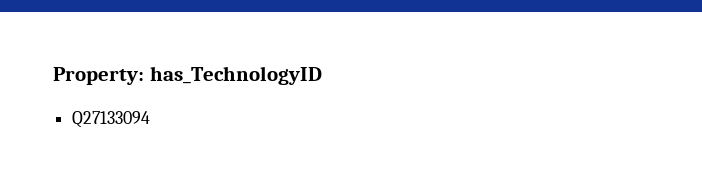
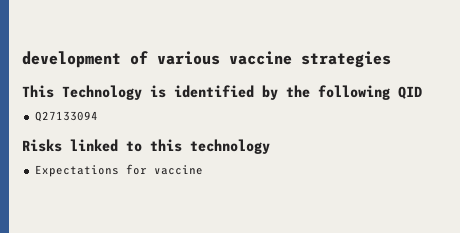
[53,66,322,85] [72,111,151,128] Property: has_TechnologyID // Q27133094 -> [22,51,391,68] [22,85,422,100] [34,111,98,122] [22,139,270,154] [34,164,203,177] development of various vaccine strategies // This Technology is identified by the following QID // Q27133094 // Risks linked to this technology // Expectations for vaccine

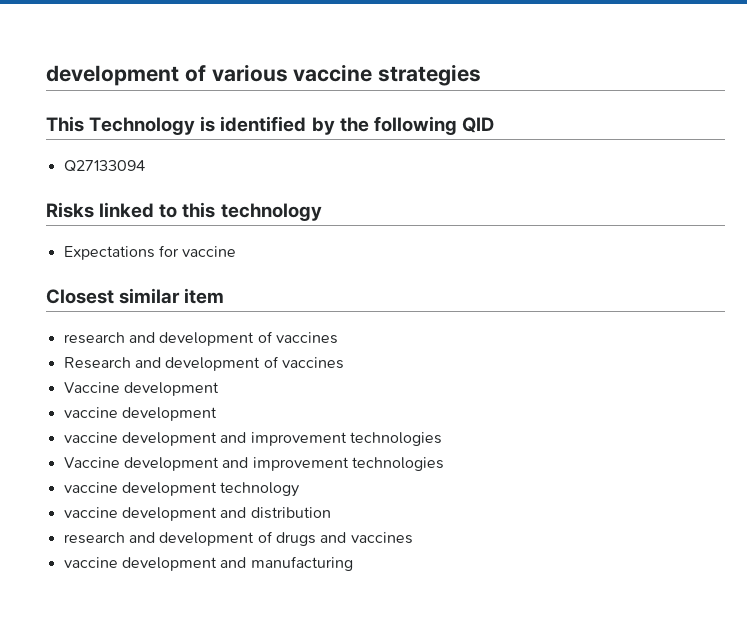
(203, 170) none -> [46,288,225,304] [63,331,338,346] [63,356,344,371] [63,382,219,396] [63,407,217,421] [63,432,442,446] [63,457,444,471] [63,482,300,497] [63,507,331,521] [63,531,413,546] [63,556,353,571] // Closest similar item // research and development of vaccines // Research and development of vaccines // Vaccine development // vaccine development // vaccine development and improvement technologies // Vaccine development and improvement technologies // vaccine development technology // vaccine development and distribution // research and development of drugs and vaccines // vaccine development and manufacturing

